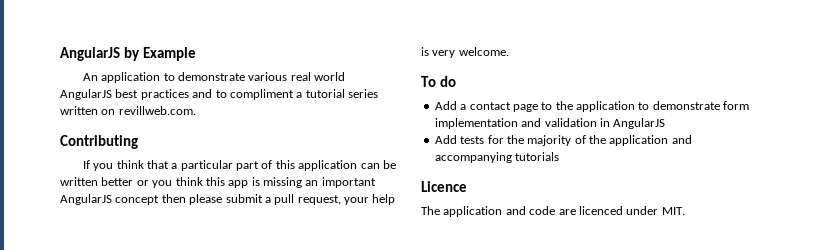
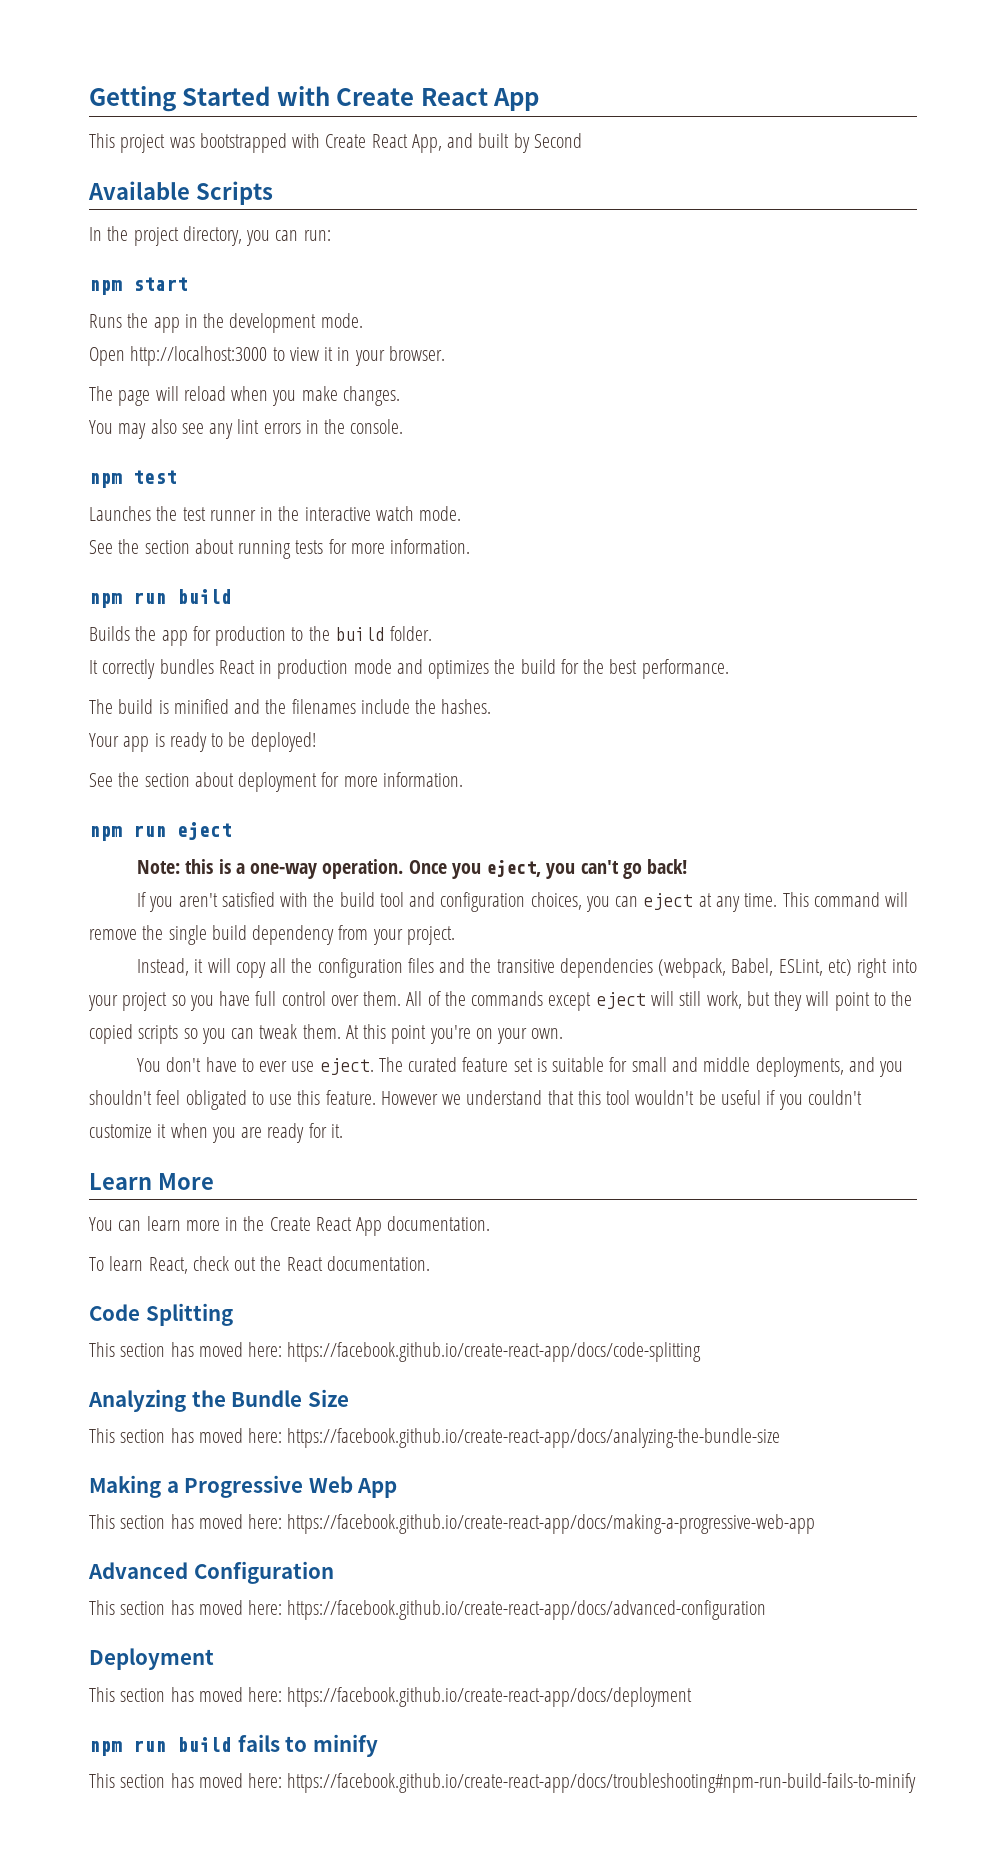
[60,47,196,61] [82,72,346,83] [60,89,378,100] [60,106,196,115] [60,135,138,149] [82,160,396,171] [60,177,376,188] [60,194,396,205] [421,47,509,58] [421,76,456,87] [434,101,750,112] [434,118,666,129] [434,135,692,146] [434,152,560,163] [421,181,467,192] [421,206,685,217] AngularJS by Example // An application to demonstrate various real world AngularJS best practices and to compliment a tutorial series written on revillweb.com. // Contributing // If you think that a particular part of this application can be written better or you think this app is missing an important AngularJS concept then please submit a pull request, your help is very welcome. // To do // Add a contact page to the application to demonstrate form implementation and validation in AngularJS // Add tests for the majority of the application and accompanying tutorials // Licence // The application and code are licenced under MIT. -> [89,86,540,112] [89,133,582,153] [88,181,273,205] [89,226,331,246] [89,277,188,295] [89,313,363,333] [89,346,445,366] [89,386,400,406] [89,419,404,439] [89,470,177,488] [89,506,462,521] [89,539,471,559] [89,589,232,608] [89,626,433,646] [89,659,729,679] [89,699,492,714] [89,732,316,752] [89,772,463,792] [89,822,232,841] [137,859,688,879] [137,892,909,912] [89,925,455,945] [137,958,917,978] [88,991,913,1011] [89,1024,564,1044] [137,1057,904,1077] [89,1090,862,1110] [89,1123,343,1143] [89,1173,214,1190] [89,1216,491,1236] [89,1256,430,1274] [89,1303,233,1326] [89,1342,702,1362] [88,1389,349,1412] [89,1428,781,1448] [89,1475,398,1498] [89,1514,816,1534] [88,1561,334,1584] [89,1600,767,1620] [89,1648,214,1670] [89,1687,693,1707] [89,1734,378,1757] [89,1773,917,1793] Getting Started with Create React App // This project was bootstrapped with Create React App, and built by Second // Available Scripts // In the project directory, you can run: // npm start // Runs the app in the development mode. // Open http://localhost:3000 to view it in your browser. // The page will reload when you make changes. // You may also see any lint errors in the console. // npm test // Launches the test runner in the interactive watch mode. // See the section about running tests for more information. // npm run build // Builds the app for production to the build folder. // It correctly bundles React in production mode and optimizes the build for the best performance. // The build is minified and the filenames include the hashes. // Your app is ready to be deployed! // See the section about deployment for more information. // npm run eject // Note: this is a one-way operation. Once you eject, you can't go back! // If you aren't satisfied with the build tool and configuration choices, you can eject at any time. This command will remove the single build dependency from your project. // Instead, it will copy all the configuration files and the transitive dependencies (webpack, Babel, ESLint, etc) right into your project so you have full control over them. All of the commands except eject will still work, but they will point to the copied scripts so you can tweak them. At this point you're on your own. // You don't have to ever use eject. The curated feature set is suitable for small and middle deployments, and you shouldn't feel obligated to use this feature. However we understand that this tool wouldn't be useful if you couldn't customize it when you are ready for it. // Learn More // You can learn more in the Create React App documentation. // To learn React, check out the React documentation. // Code Splitting // This section has moved here: https://facebook.github.io/create-react-app/docs/code-splitting // Analyzing the Bundle Size // This section has moved here: https://facebook.github.io/create-react-app/docs/analyzing-the-bundle-size // Making a Progressive Web App // This section has moved here: https://facebook.github.io/create-react-app/docs/making-a-progressive-web-app // Advanced Configuration // This section has moved here: https://facebook.github.io/create-react-app/docs/advanced-configuration // Deployment // This section has moved here: https://facebook.github.io/create-react-app/docs/deployment // npm run build fails to minify // This section has moved here: https://facebook.github.io/create-react-app/docs/troubleshooting#npm-run-build-fails-to-minify

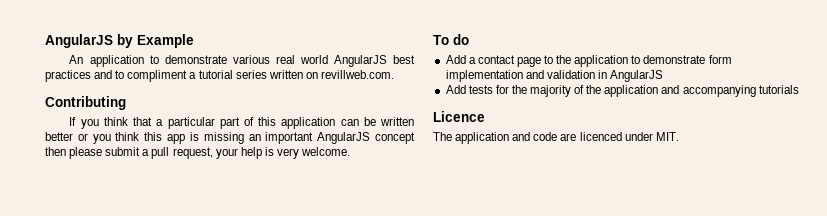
[89,86,540,112] [89,133,582,153] [88,181,273,205] [89,226,331,246] [89,277,188,295] [89,313,363,333] [89,346,445,366] [89,386,400,406] [89,419,404,439] [89,470,177,488] [89,506,462,521] [89,539,471,559] [89,589,232,608] [89,626,433,646] [89,659,729,679] [89,699,492,714] [89,732,316,752] [89,772,463,792] [89,822,232,841] [137,859,688,879] [137,892,909,912] [89,925,455,945] [137,958,917,978] [88,991,913,1011] [89,1024,564,1044] [137,1057,904,1077] [89,1090,862,1110] [89,1123,343,1143] [89,1173,214,1190] [89,1216,491,1236] [89,1256,430,1274] [89,1303,233,1326] [89,1342,702,1362] [88,1389,349,1412] [89,1428,781,1448] [89,1475,398,1498] [89,1514,816,1534] [88,1561,334,1584] [89,1600,767,1620] [89,1648,214,1670] [89,1687,693,1707] [89,1734,378,1757] [89,1773,917,1793] Getting Started with Create React App // This project was bootstrapped with Create React App, and built by Second // Available Scripts // In the project directory, you can run: // npm start // Runs the app in the development mode. // Open http://localhost:3000 to view it in your browser. // The page will reload when you make changes. // You may also see any lint errors in the console. // npm test // Launches the test runner in the interactive watch mode. // See the section about running tests for more information. // npm run build // Builds the app for production to the build folder. // It correctly bundles React in production mode and optimizes the build for the best performance. // The build is minified and the filenames include the hashes. // Your app is ready to be deployed! // See the section about deployment for more information. // npm run eject // Note: this is a one-way operation. Once you eject, you can't go back! // If you aren't satisfied with the build tool and configuration choices, you can eject at any time. This command will remove the single build dependency from your project. // Instead, it will copy all the configuration files and the transitive dependencies (webpack, Babel, ESLint, etc) right into your project so you have full control over them. All of the commands except eject will still work, but they will point to the copied scripts so you can tweak them. At this point you're on your own. // You don't have to ever use eject. The curated feature set is suitable for small and middle deployments, and you shouldn't feel obligated to use this feature. However we understand that this tool wouldn't be useful if you couldn't customize it when you are ready for it. // Learn More // You can learn more in the Create React App documentation. // To learn React, check out the React documentation. // Code Splitting // This section has moved here: https://facebook.github.io/create-react-app/docs/code-splitting // Analyzing the Bundle Size // This section has moved here: https://facebook.github.io/create-react-app/docs/analyzing-the-bundle-size // Making a Progressive Web App // This section has moved here: https://facebook.github.io/create-react-app/docs/making-a-progressive-web-app // Advanced Configuration // This section has moved here: https://facebook.github.io/create-react-app/docs/advanced-configuration // Deployment // This section has moved here: https://facebook.github.io/create-react-app/docs/deployment // npm run build fails to minify // This section has moved here: https://facebook.github.io/create-react-app/docs/troubleshooting#npm-run-build-fails-to-minify -> [45,34,194,48] [69,55,415,67] [45,70,394,82] [45,96,126,110] [69,117,415,129] [45,132,415,144] [45,147,351,159] [433,34,469,45] [445,55,732,67] [445,70,664,82] [445,85,799,97] [433,111,485,122] [433,132,679,144] AngularJS by Example // An application to demonstrate various real world AngularJS best practices and to compliment a tutorial series written on revillweb.com. // Contributing // If you think that a particular part of this application can be written better or you think this app is missing an important AngularJS concept then please submit a pull request, your help is very welcome. // To do // Add a contact page to the application to demonstrate form implementation and validation in AngularJS // Add tests for the majority of the application and accompanying tutorials // Licence // The application and code are licenced under MIT.

